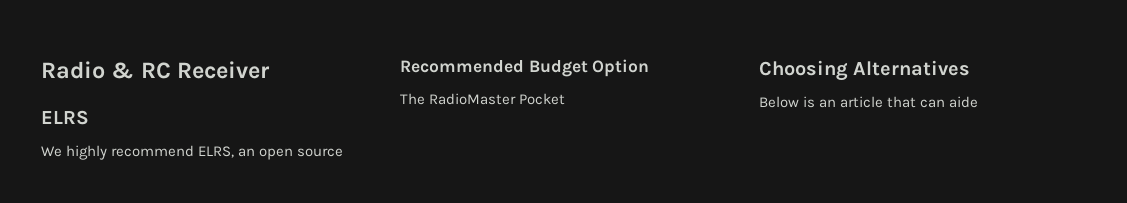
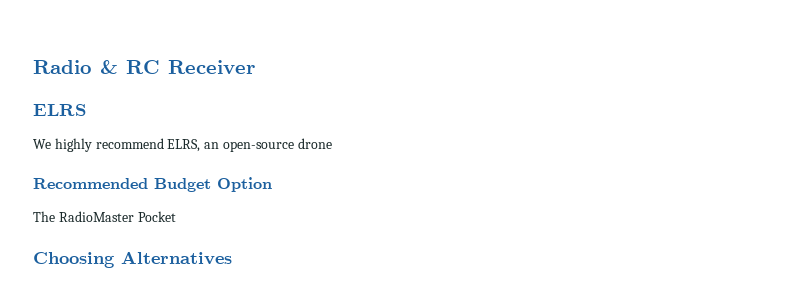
[259,148,344,160] open source -> [222,138,332,152] open-source drone
[759,96,979,108] // Below is an article that can aide -> (232, 258) none

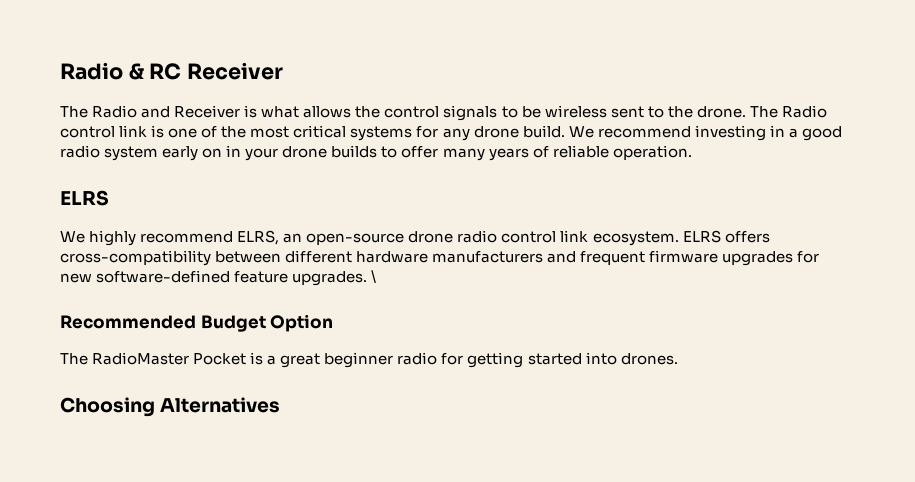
(255, 67) none -> [60,105,827,121] [60,125,842,141] [60,145,692,161] // The Radio and Receiver is what allows the control signals to be wireless sent to the drone. The Radio control link is one of the most critical systems for any drone build. We recommend investing in a good radio system early on in your drone builds to offer many years of reliable operation.
(332, 143) none -> [457,230,770,246] [60,250,820,266] [60,270,377,286] radio control link ecosystem. ELRS offers cross-compatibility between different hardware manufacturers and frequent firmware upgrades for new software-defined feature upgrades. \
(176, 216) none -> [250,352,678,368] is a great beginner radio for getting started into drones.

